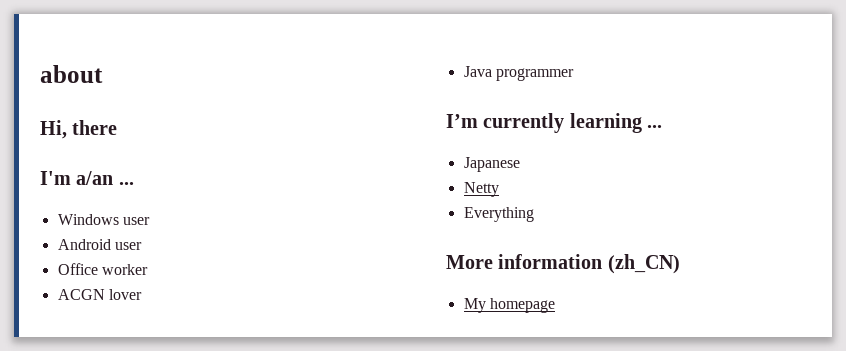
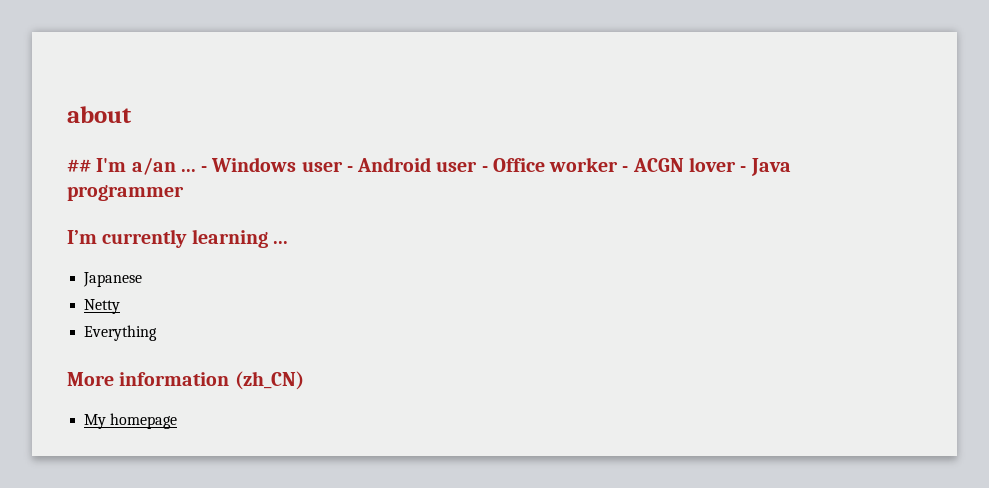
[40,120,118,139] Hi, there // -> [67,159,91,172] ##
(134, 183) // -> [201,166,208,172] -
(150, 221) // -> [346,166,353,172] -
(142, 246) // -> [481,166,488,172] -
(148, 269) // -> [622,166,629,172] -
(142, 294) // -> [740,166,747,172] -

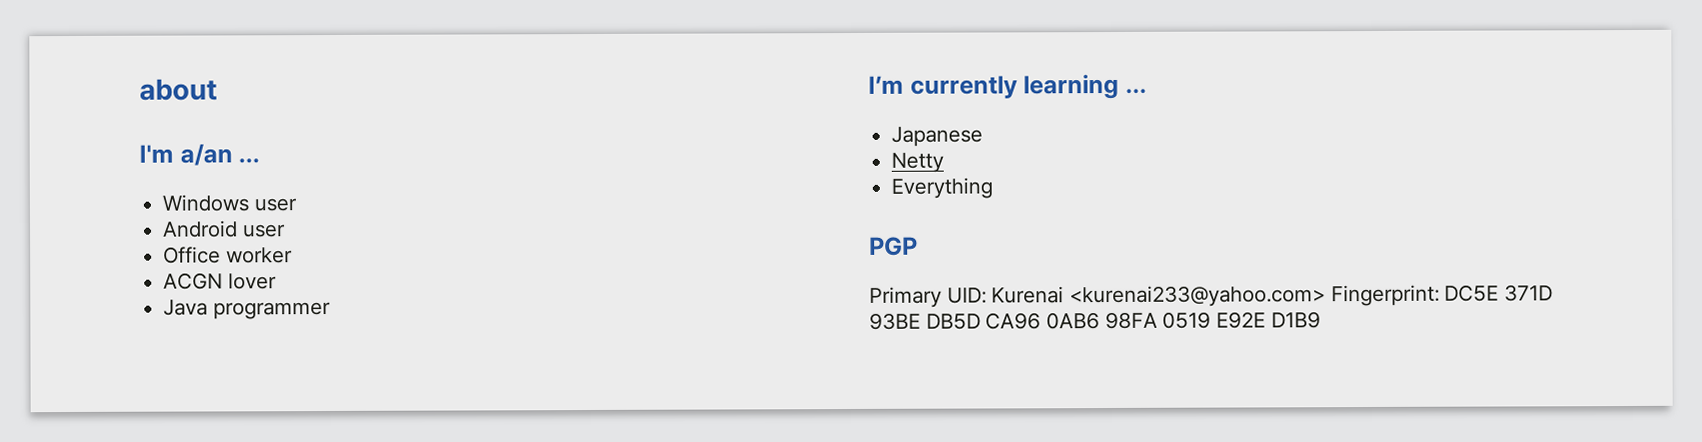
[67,159,91,172] ## -> (218, 89) none
[201,166,208,172] - -> (261, 161) //
[346,166,353,172] - -> (297, 205) //
[481,166,488,172] - -> (286, 231) //
[622,166,629,172] - -> (293, 255) //
[740,166,747,172] - -> (277, 281) //
[67,371,304,390] [84,413,178,429] More information (zh_CN) // My homepage -> [869,236,918,256] [869,284,1554,308] [869,311,1321,330] PGP // Primary UID: Kurenai <kurenai233@yahoo.com> Fingerprint: DC5E 371D 93BE DB5D CA96 0AB6 98FA 0519 E92E D1B9

